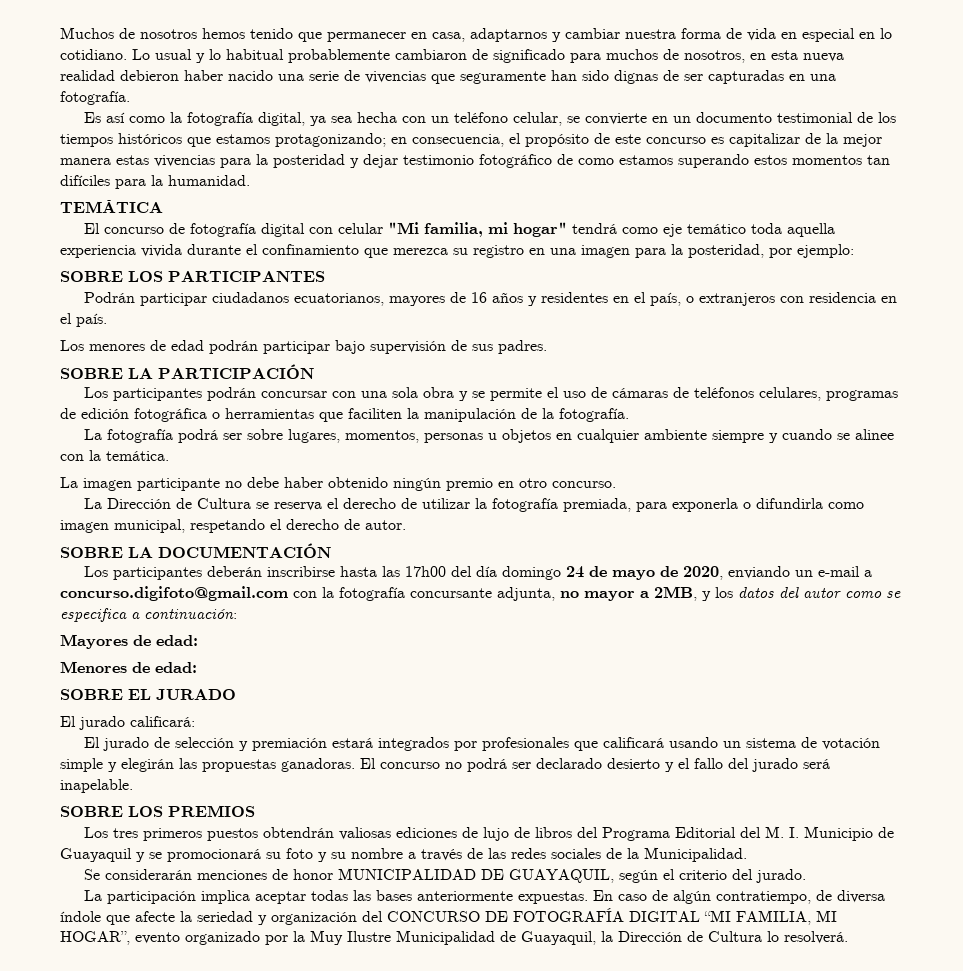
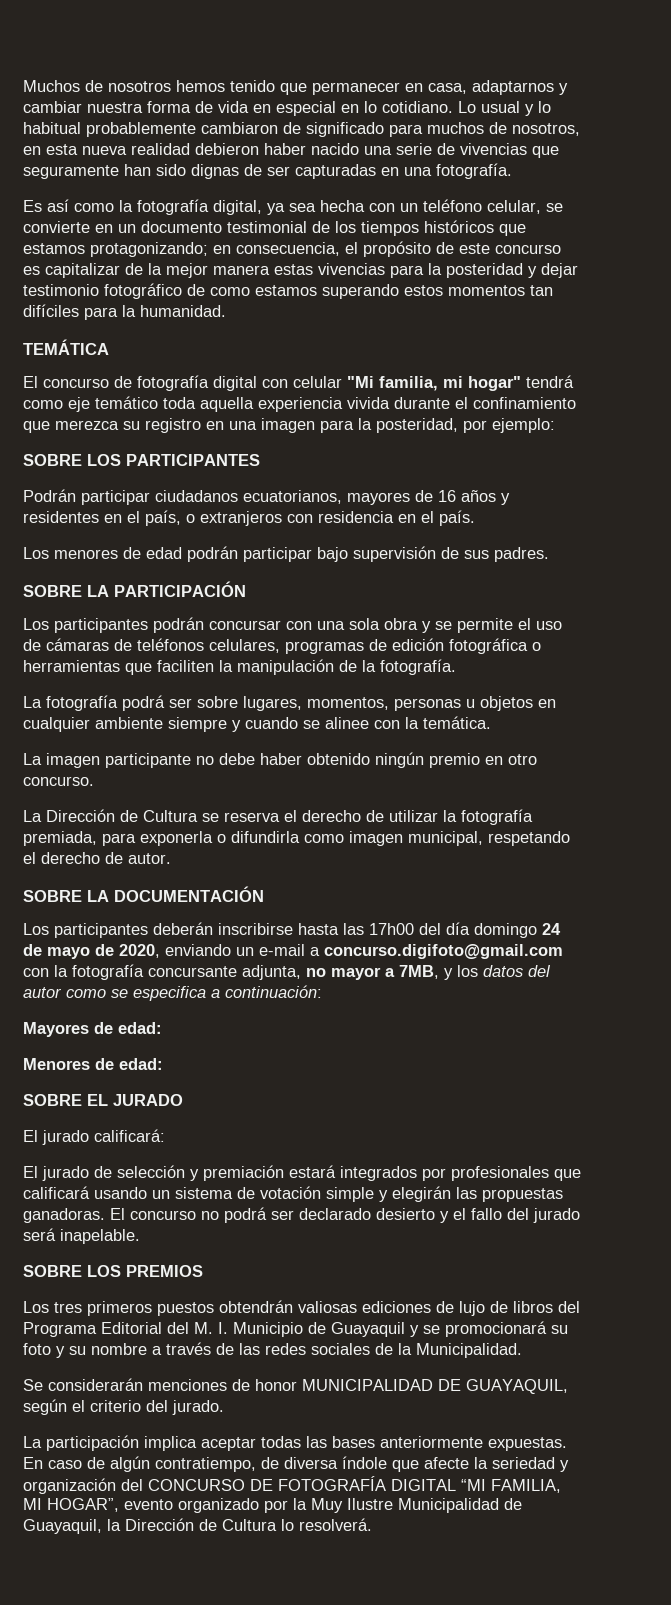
[654,586,697,601] 2MB, -> [399,965,439,979] 7MB,

